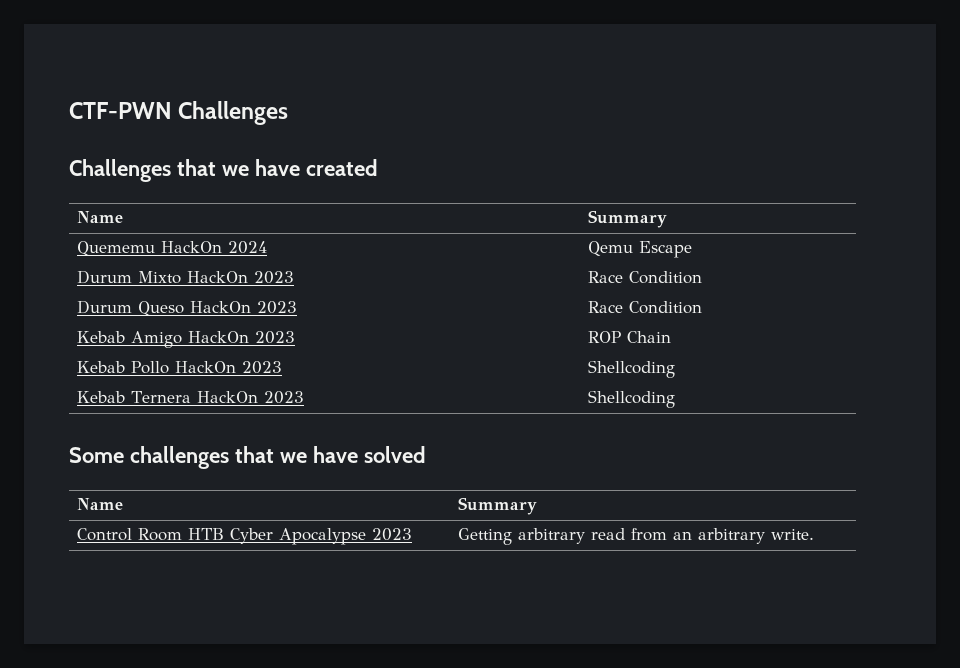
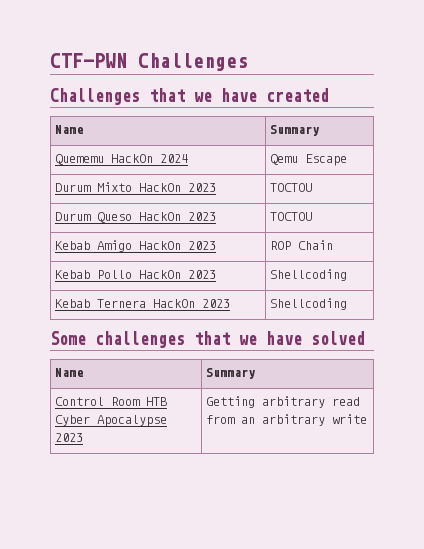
[588,271,703,284] Race Condition -> [269,183,312,192] TOCTOU
[588,301,703,314] Race Condition -> [269,212,312,221] TOCTOU
[771,529,815,540] write. -> [331,414,367,424] write

